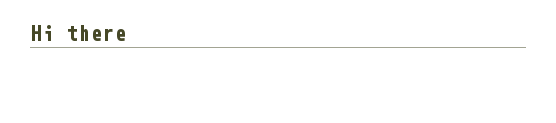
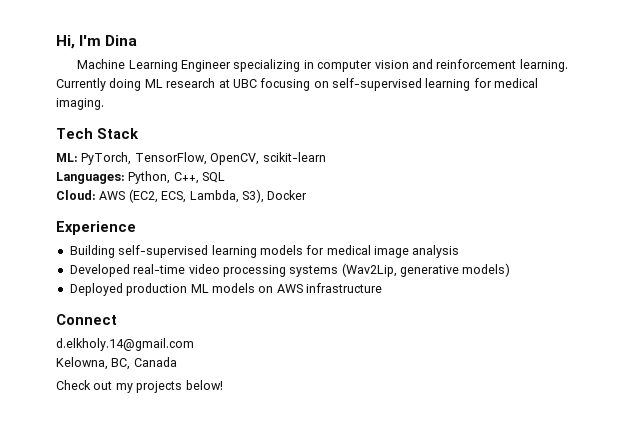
[30,25,126,41] Hi there -> [56,35,138,49] [77,59,568,72] [56,78,539,91] [56,98,104,110] [56,128,139,139] [56,152,326,165] [56,171,226,184] [56,189,308,203] [56,221,136,235] [69,245,460,258] [69,263,511,277] [69,283,382,296] [56,314,117,325] [56,338,194,351] [56,357,177,370] [56,380,223,393] Hi, I'm Dina // Machine Learning Engineer specializing in computer vision and reinforcement learning. Currently doing ML research at UBC focusing on self-supervised learning for medical imaging. // Tech Stack // ML: PyTorch, TensorFlow, OpenCV, scikit-learn // Languages: Python, C++, SQL // Cloud: AWS (EC2, ECS, Lambda, S3), Docker // Experience // Building self-supervised learning models for medical image analysis // Developed real-time video processing systems (Wav2Lip, generative models) // Deployed production ML models on AWS infrastructure // Connect // d.elkholy.14@gmail.com // Kelowna, BC, Canada // Check out my projects below!

